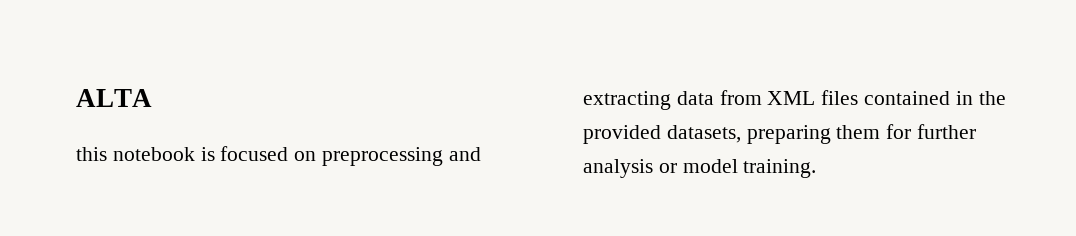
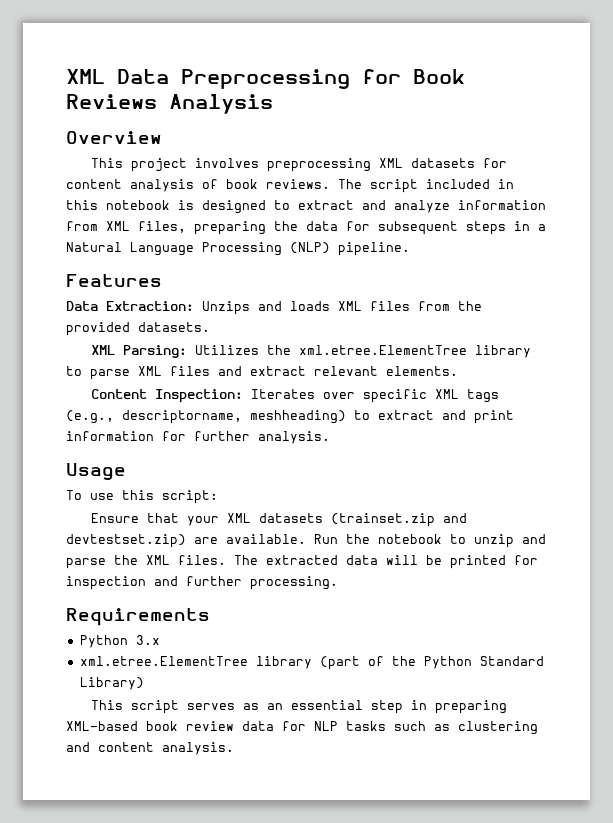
[76,89,152,107] [76,146,481,166] [583,90,1006,110] [583,124,977,144] [583,159,817,178] ALTA // this notebook is focused on preprocessing and extracting data from XML files contained in the provided datasets, preparing them for further analysis or model training. -> [66,69,465,89] [66,94,273,114] [66,131,162,144] [91,158,508,172] [66,179,514,193] [66,200,546,214] [66,221,546,235] [66,242,410,256] [66,274,162,287] [66,301,482,315] [66,322,210,336] [91,345,532,358] [66,366,458,380] [91,389,500,403] [66,410,514,424] [66,431,330,444] [66,463,126,481] [66,490,218,504] [91,513,468,527] [66,534,546,548] [66,555,538,569] [66,576,338,590] [66,608,210,626] [79,635,160,648] [79,656,544,670] [79,677,144,690] [91,700,508,714] [66,721,538,735] [66,742,234,755] XML Data Preprocessing for Book Reviews Analysis // Overview // This project involves preprocessing XML datasets for content analysis of book reviews. The script included in this notebook is designed to extract and analyze information from XML files, preparing the data for subsequent steps in a Natural Language Processing (NLP) pipeline. // Features // Data Extraction: Unzips and loads XML files from the provided datasets. // XML Parsing: Utilizes the xml.etree.ElementTree library to parse XML files and extract relevant elements. // Content Inspection: Iterates over specific XML tags (e.g., descriptorname, meshheading) to extract and print information for further analysis. // Usage // To use this script: // Ensure that your XML datasets (trainset.zip and devtestset.zip) are available. Run the notebook to unzip and parse the XML files. The extracted data will be printed for inspection and further processing. // Requirements // Python 3.x // xml.etree.ElementTree library (part of the Python Standard Library) // This script serves as an essential step in preparing XML-based book review data for NLP tasks such as clustering and content analysis.

